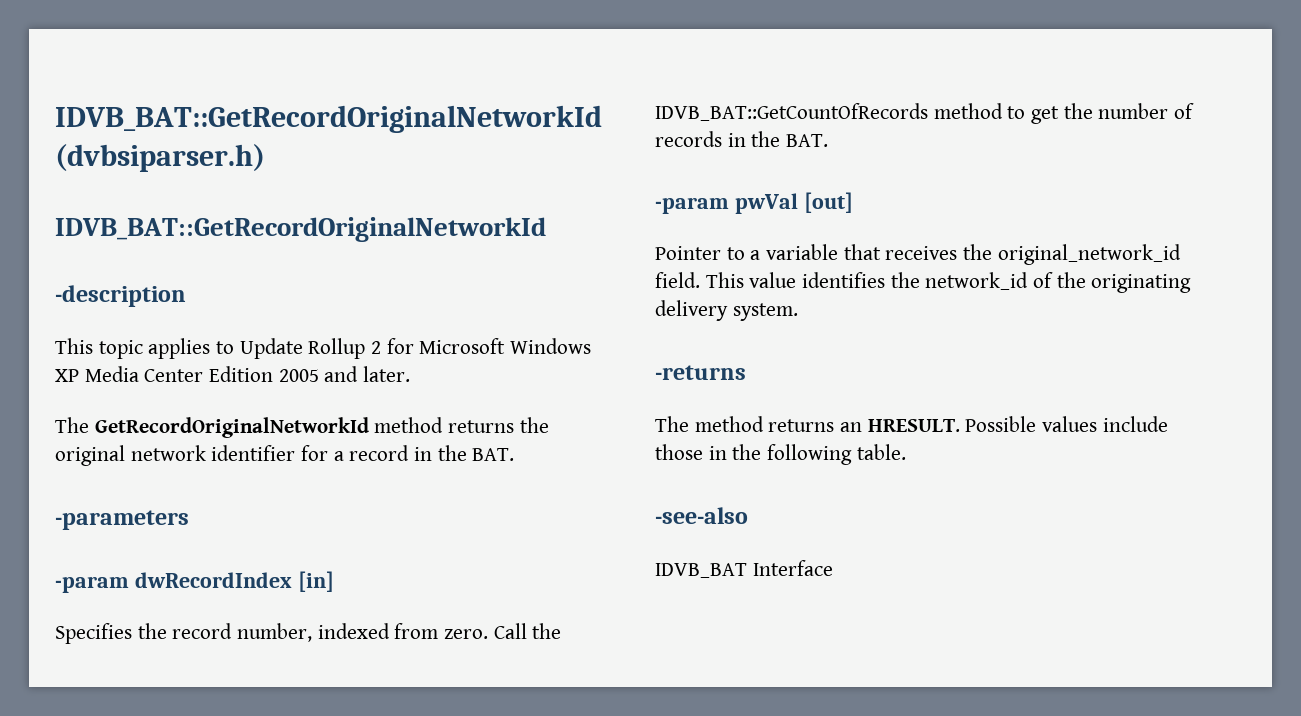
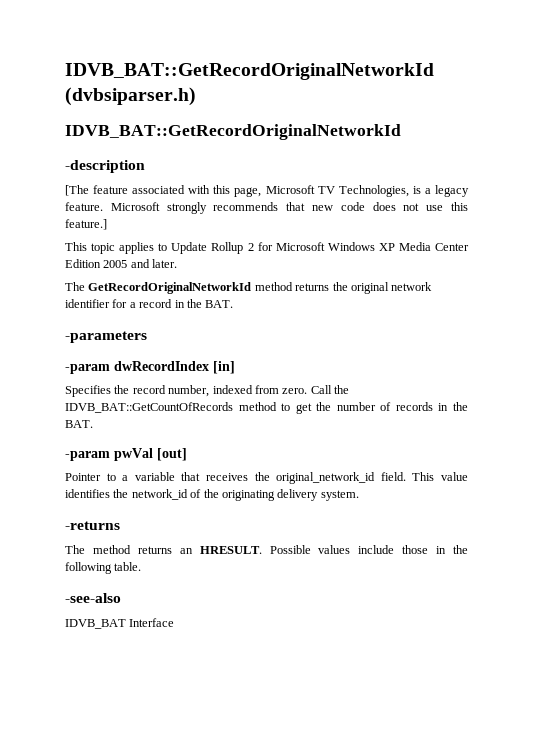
(186, 296) none -> [65,185,469,197] [65,202,469,214] [65,219,107,230] // [The feature associated with this page, Microsoft TV Technologies, is a legacy feature. Microsoft strongly recommends that new code does not use this feature.]

